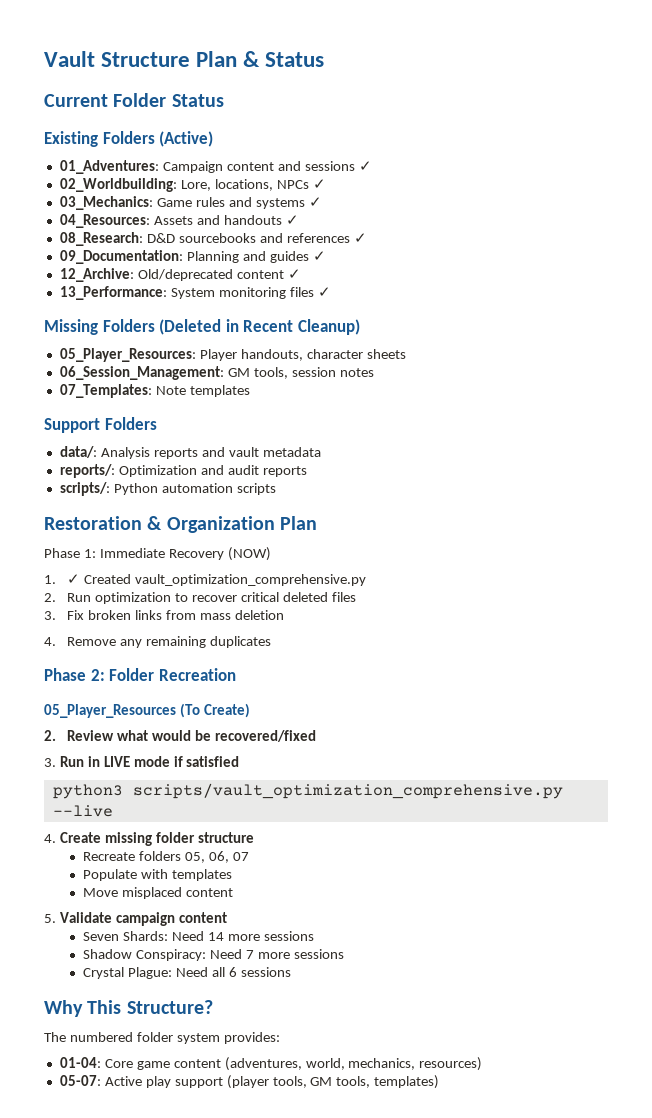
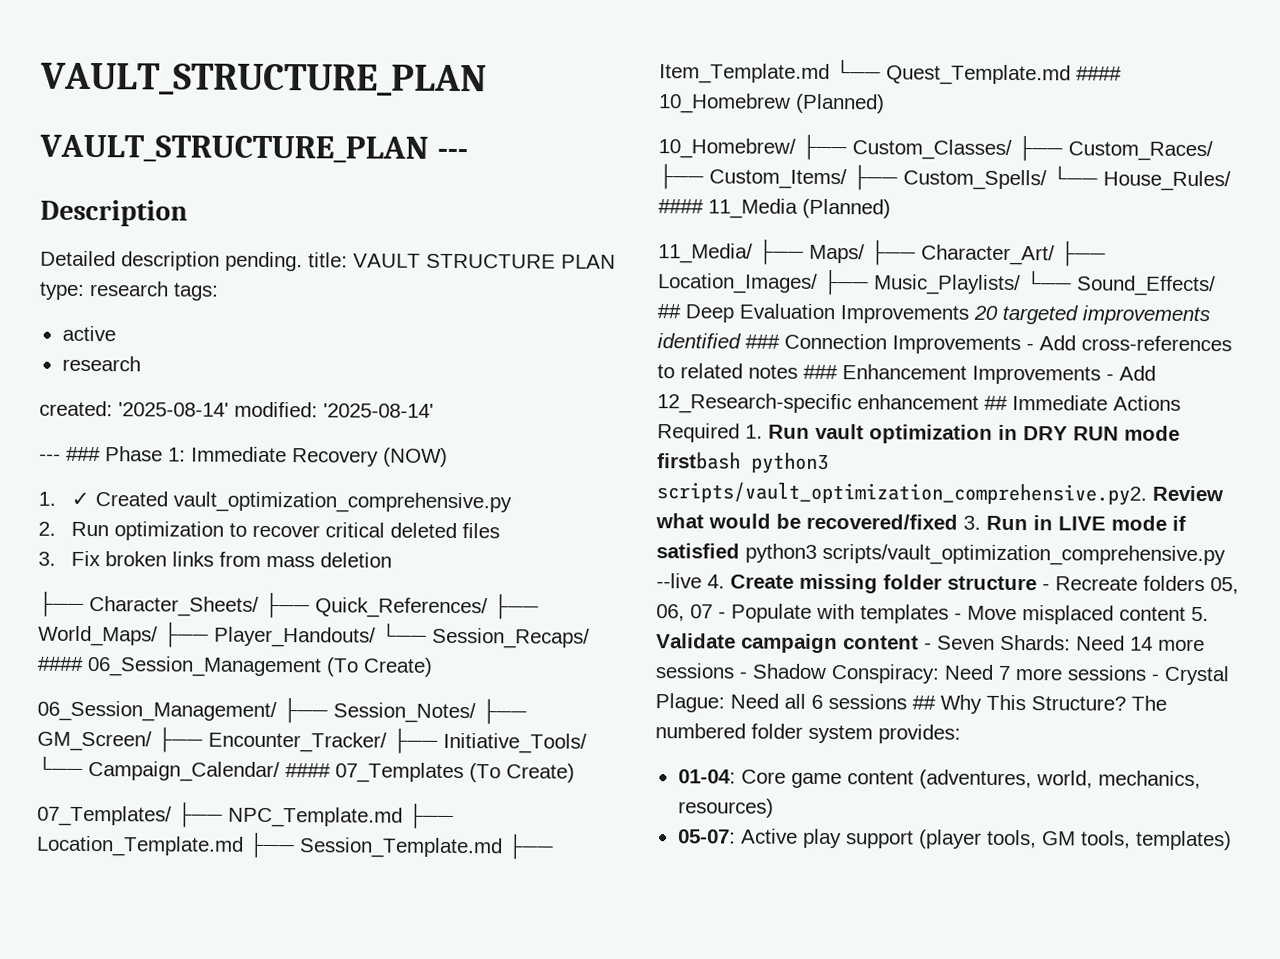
[44,51,325,67] [44,93,224,107] [44,131,214,147] [59,160,372,174] [59,178,326,192] [59,196,322,210] [59,214,299,228] [59,232,367,246] [59,250,326,264] [59,268,301,282] [59,286,331,300] [44,319,360,335] [59,348,406,362] [59,366,374,380] [59,384,250,398] [44,417,157,433] [59,446,321,459] [59,464,307,478] [59,482,276,496] [44,516,317,533] Vault Structure Plan & Status // Current Folder Status // Existing Folders (Active) // 01_Adventures: Campaign content and sessions ✓ // 02_Worldbuilding: Lore, locations, NPCs ✓ // 03_Mechanics: Game rules and systems ✓ // 04_Resources: Assets and handouts ✓ // 08_Research: D&D sourcebooks and references ✓ // 09_Documentation: Planning and guides ✓ // 12_Archive: Old/deprecated content ✓ // 13_Performance: System monitoring files ✓ // Missing Folders (Deleted in Recent Cleanup) // 05_Player_Resources: Player handouts, character sheets // 06_Session_Management: GM tools, session notes // 07_Templates: Note templates // Support Folders // data/: Analysis reports and vault metadata // reports/: Optimization and audit reports // scripts/: Python automation scripts // Restoration & Organization Plan // -> [40,62,487,97] [39,134,468,163] [40,199,188,227] [40,250,616,272] [39,281,219,301] [61,325,116,342] [61,355,141,372] [39,400,434,418] [39,446,101,462] VAULT_STRUCTURE_PLAN // VAULT_STRUCTURE_PLAN --- // Description // Detailed description pending. title: VAULT STRUCTURE PLAN type: research tags: // active // research // created: '2025-08-14' modified: '2025-08-14' // --- ###
[44,636,272,648] [44,668,236,681] [44,703,250,718] [44,730,56,741] 4. Remove any remaining duplicates // Phase 2: Folder Recreation // 05_Player_Resources (To Create) // 2. -> [38,591,539,620] [38,622,590,649] [37,656,433,678] [37,698,527,725] [37,727,587,754] [37,756,575,784] [37,802,454,829] [36,832,554,860] [659,60,1122,86] [658,93,885,114] [658,134,1213,162] [658,164,1231,192] [658,198,891,219] [658,239,1106,267] [658,269,1216,297] [657,303,1210,326] [657,333,1232,355] [657,363,1156,385] [657,393,1181,415] [657,423,1180,444] [657,452,829,475] [656,482,1147,506] ├── Character_Sheets/ ├── Quick_References/ ├── World_Maps/ ├── Player_Handouts/ └── Session_Recaps/ #### 06_Session_Management (To Create) // 06_Session_Management/ ├── Session_Notes/ ├── GM_Screen/ ├── Encounter_Tracker/ ├── Initiative_Tools/ └── Campaign_Calendar/ #### 07_Templates (To Create) // 07_Templates/ ├── NPC_Template.md ├── Location_Template.md ├── Session_Template.md ├── Item_Template.md └── Quest_Template.md #### 10_Homebrew (Planned) // 10_Homebrew/ ├── Custom_Classes/ ├── Custom_Races/ ├── Custom_Items/ ├── Custom_Spells/ └── House_Rules/ #### 11_Media (Planned) // 11_Media/ ├── Maps/ ├── Character_Art/ ├── Location_Images/ ├── Music_Playlists/ └── Sound_Effects/ ## Deep Evaluation Improvements 20 targeted improvements identified ### Connection Improvements - Add cross-references to related notes ### Enhancement Improvements - Add 12_Research-specific enhancement ## Immediate Actions Required 1. Run vault optimization in DRY RUN mode firstbash python3 scripts/vault_optimization_comprehensive.py2.
(317, 736) // -> (958, 521) none
(240, 761) // -> (740, 551) none
(113, 811) // -> (702, 581) none
(254, 837) // -> [1042,583,1050,591] -
(249, 856) // -> [718,611,726,619] -
(233, 875) // -> [954,612,962,620] -
(234, 892) // -> (1186, 613) none
(227, 917) // -> [924,642,932,650] -
(314, 936) // -> [739,671,747,679] -
(344, 954) // -> [1151,673,1159,681] -
(291, 972) // -> [912,695,936,710] ##
(213, 1007) // -> (1126, 703) none

